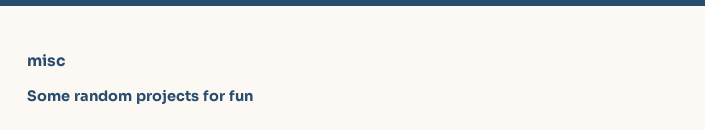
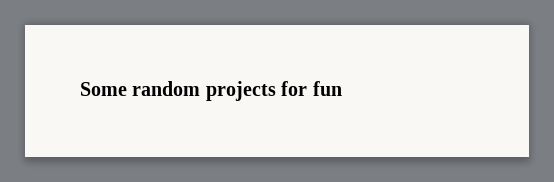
[27,54,66,67] misc // -> (80, 89) none

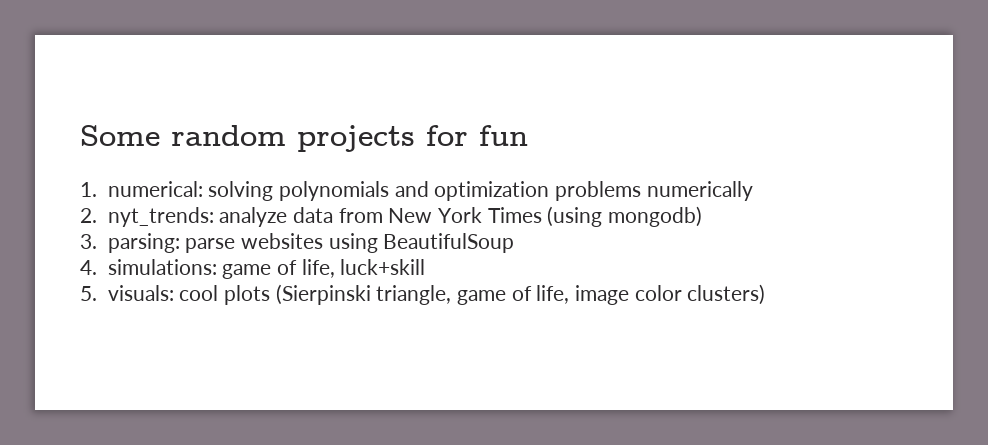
(342, 88) none -> [80,181,753,201] [80,206,702,227] [80,233,515,253] [80,259,426,279] [80,284,766,305] // 1. numerical: solving polynomials and optimization problems numerically // 2. nyt_trends: analyze data from New York Times (using mongodb) // 3. parsing: parse websites using BeautifulSoup // 4. simulations: game of life, luck+skill // 5. visuals: cool plots (Sierpinski triangle, game of life, image color clusters)

